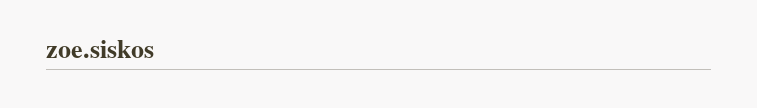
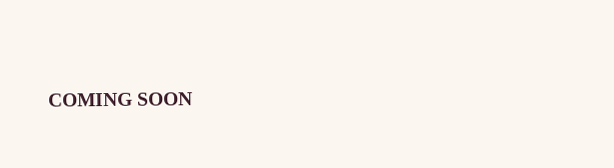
[46,40,154,58] zoe.siskos -> [48,92,194,107] COMING SOON

